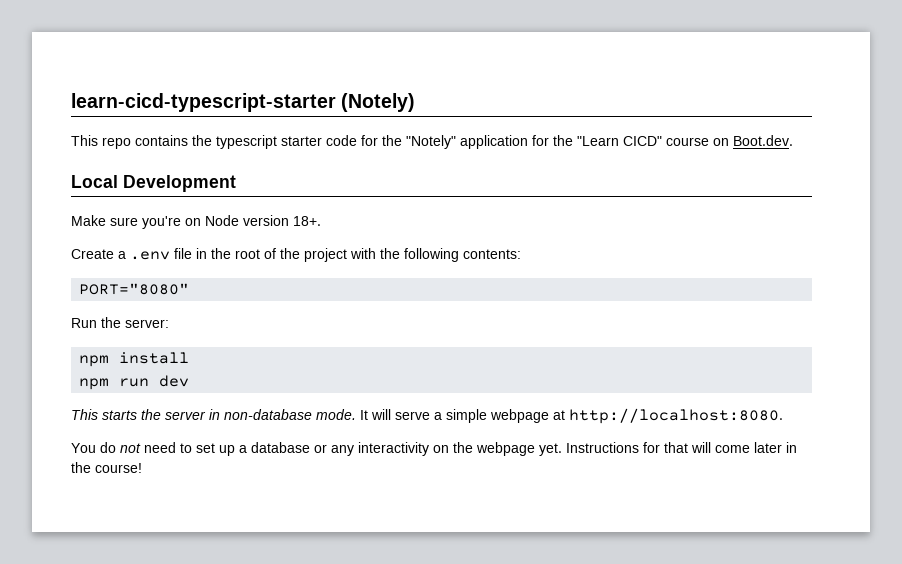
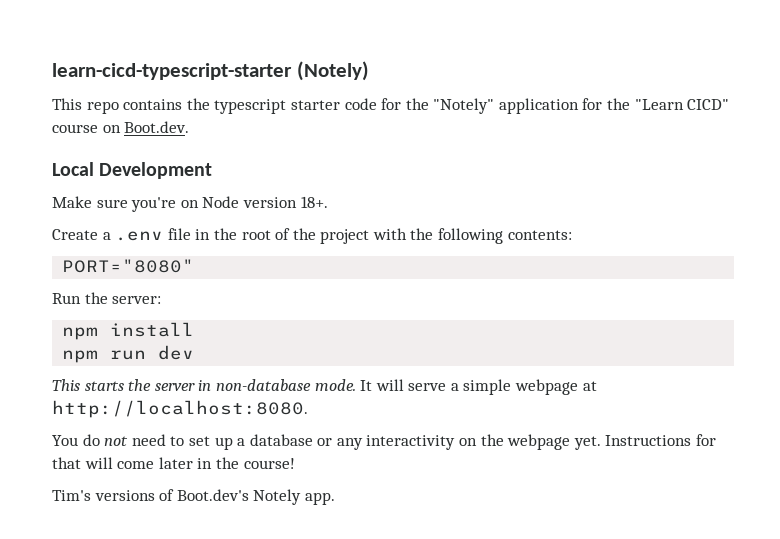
(142, 468) none -> [52,489,335,505] // Tim's versions of Boot.dev's Notely app.

